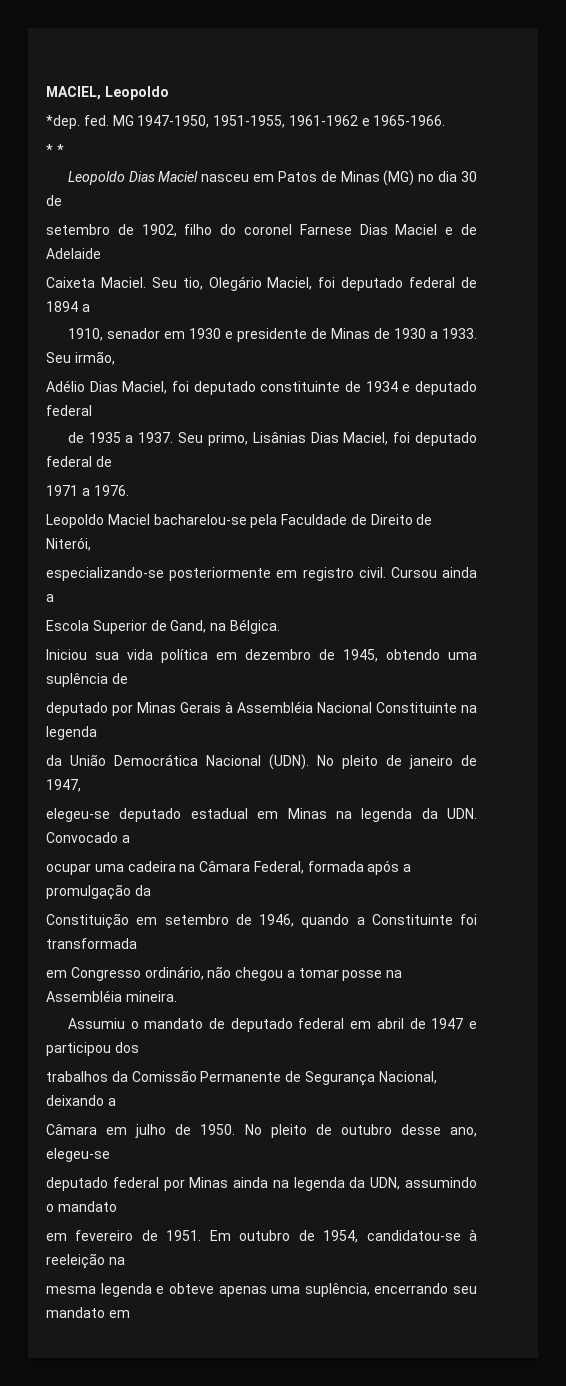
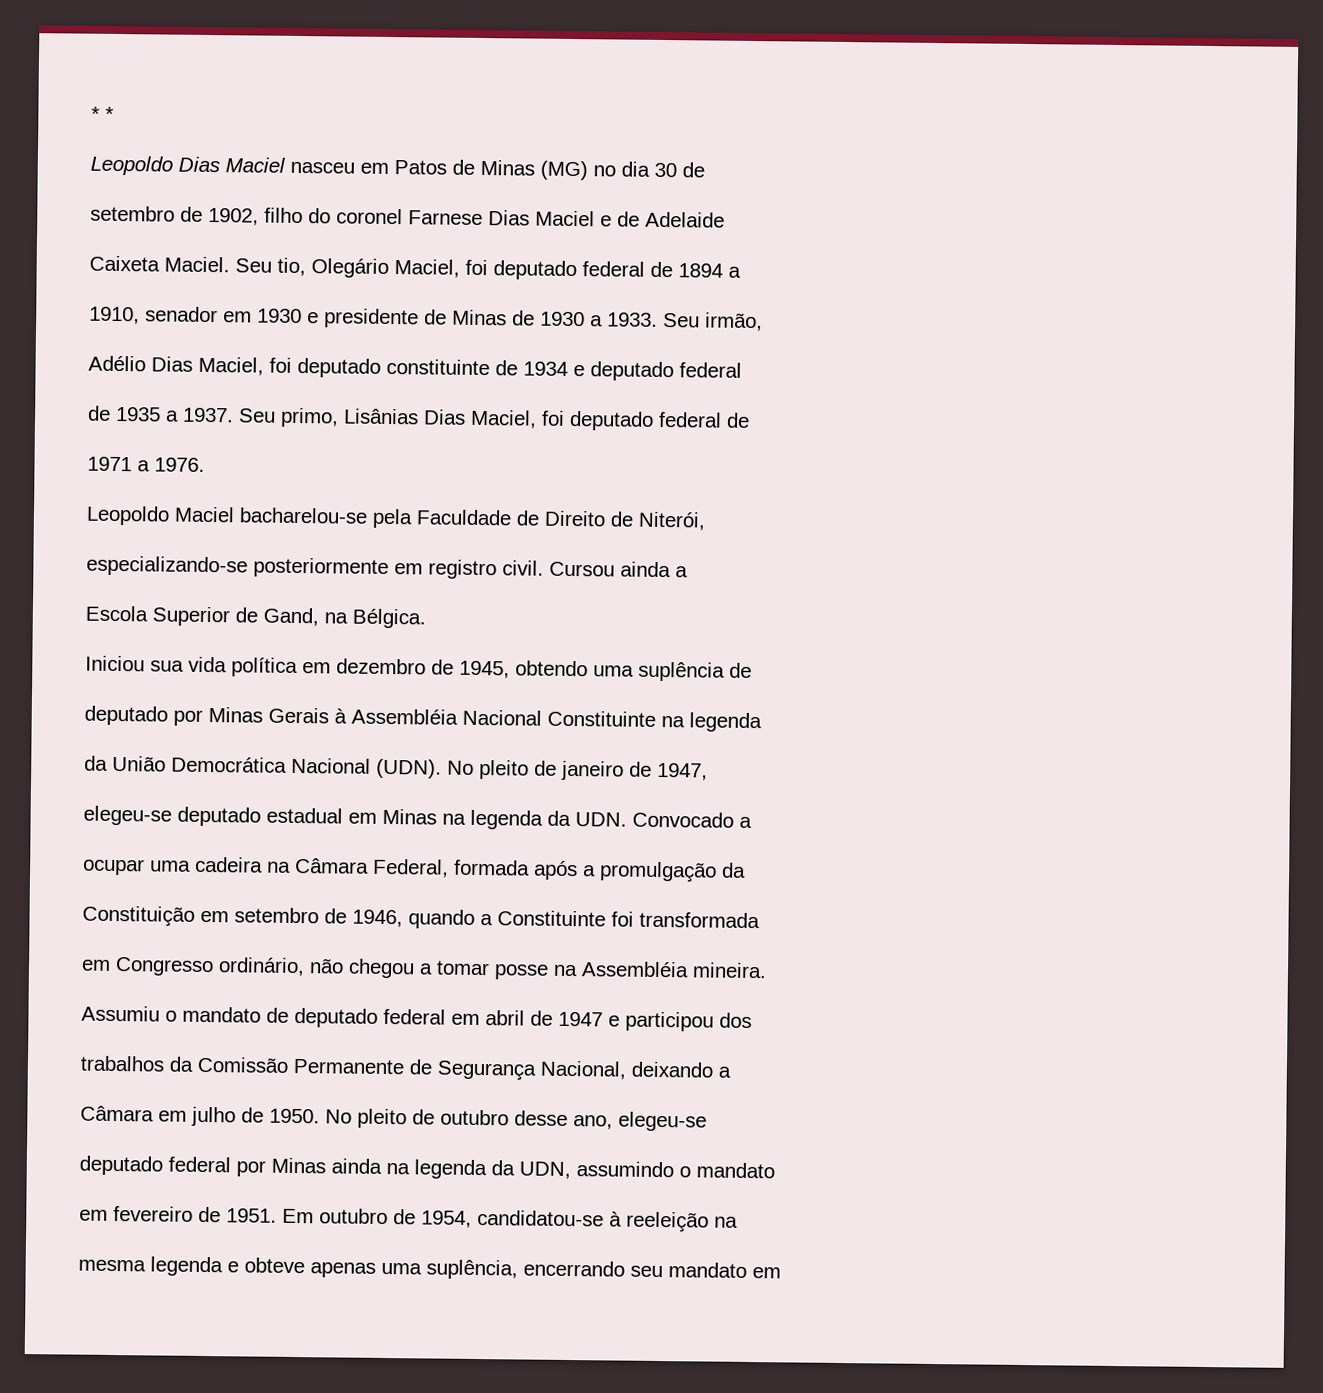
[46,86,169,100] [46,115,446,129] MACIEL, Leopoldo // *dep. fed. MG 1947-1950, 1951-1955, 1961-1962 e 1965-1966. // -> (91, 113) none

